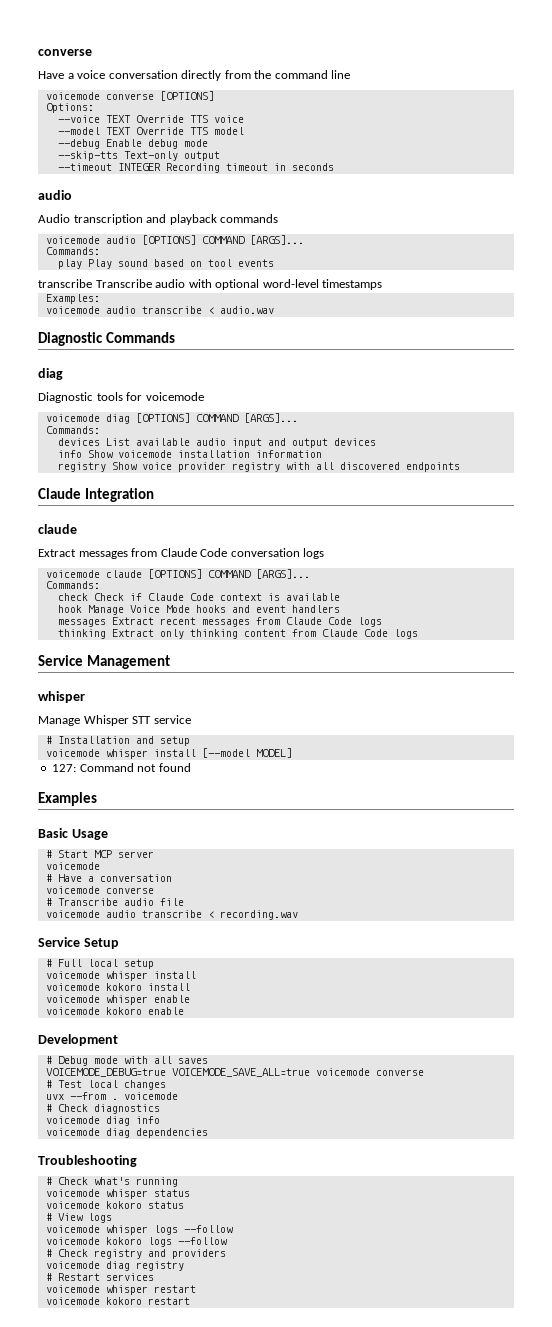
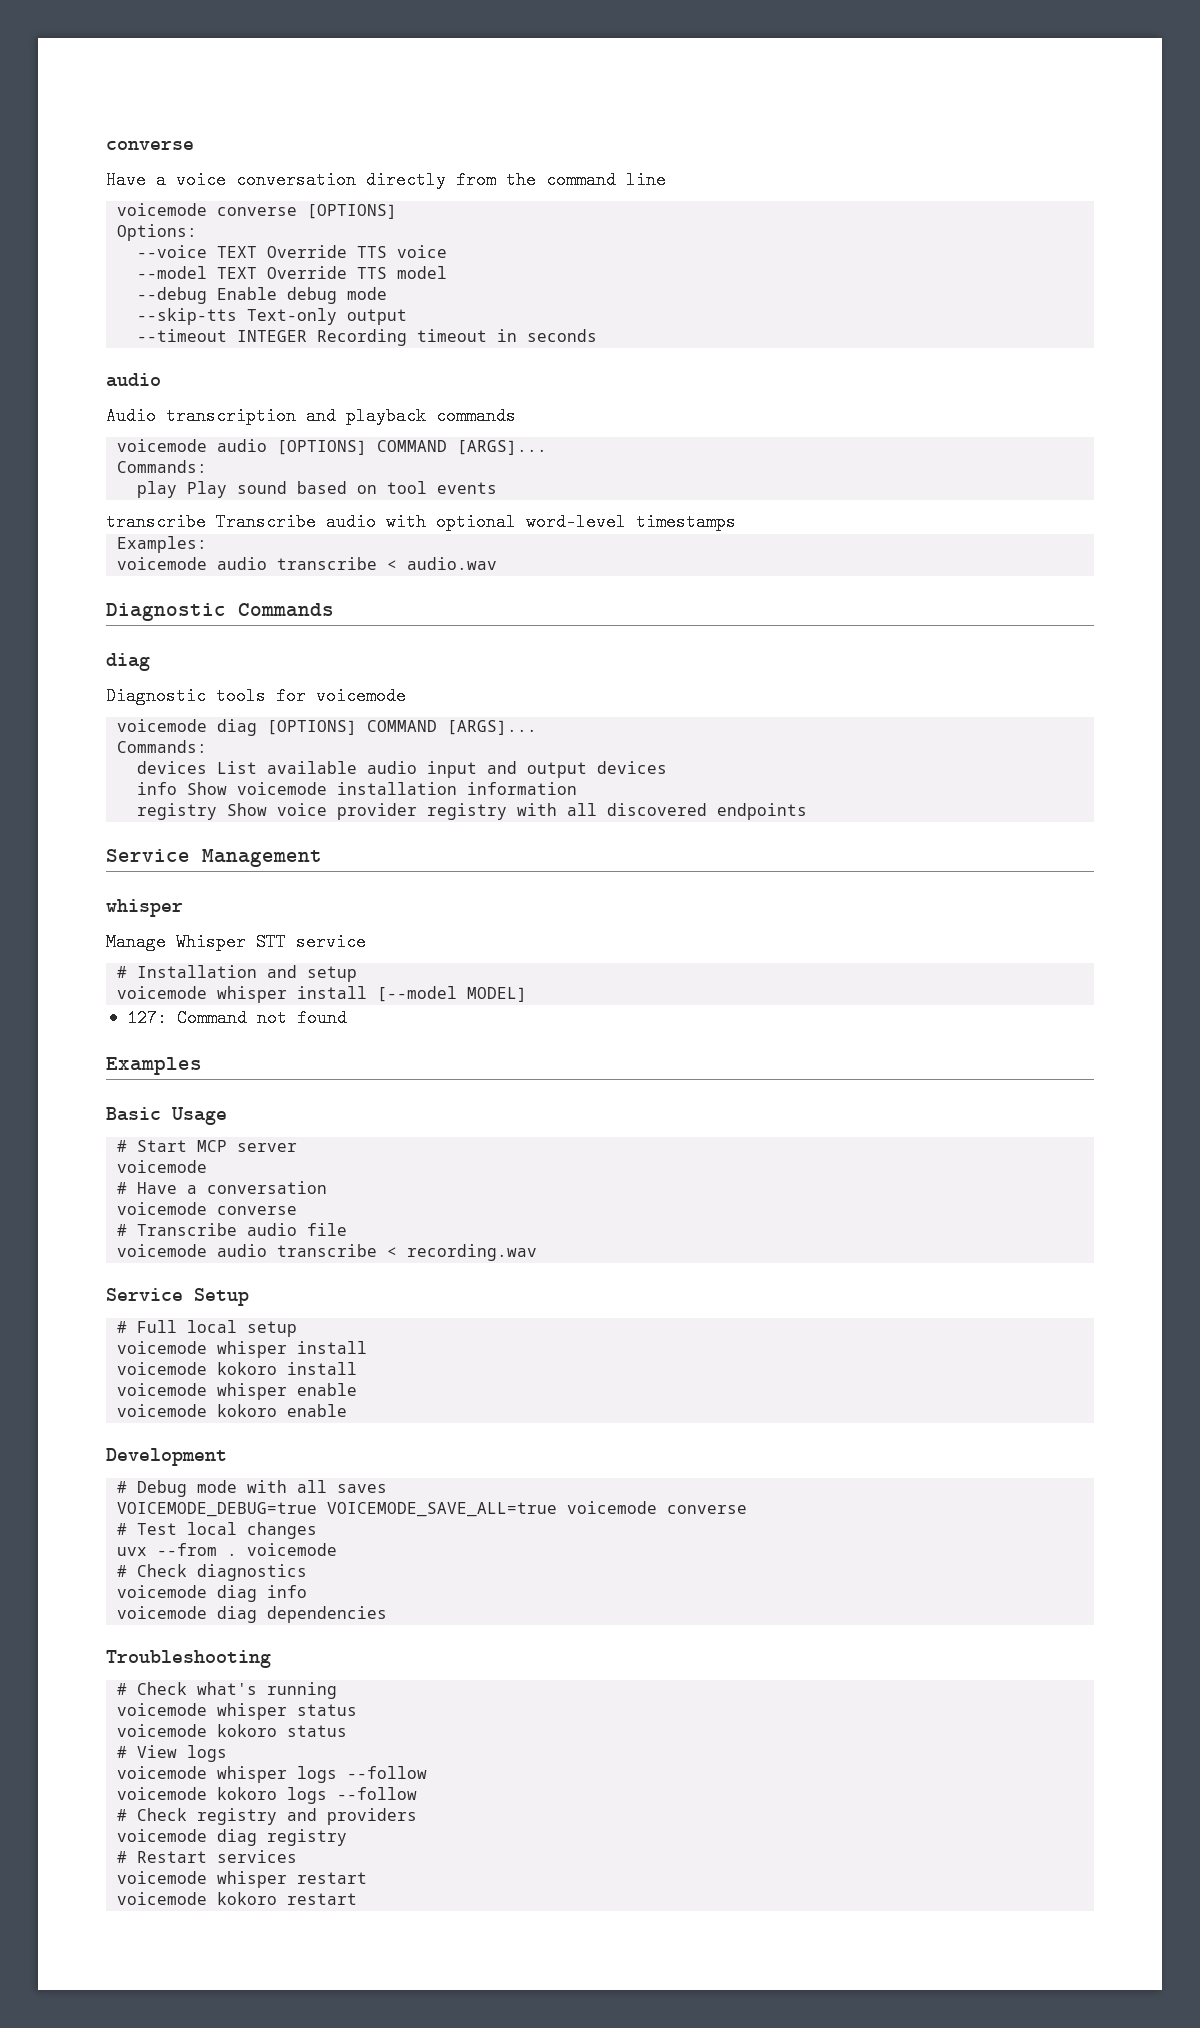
[38,488,154,502] [38,524,77,534] [38,548,325,559] [45,569,310,579] [45,581,100,589] [57,593,340,601] [57,605,340,615] [57,617,382,627] [57,629,418,639] // Claude Integration // claude // Extract messages from Claude Code conversation logs // voicemode claude [OPTIONS] COMMAND [ARGS]... // Commands: // check Check if Claude Code context is available // hook Manage Voice Mode hooks and event handlers // messages Extract recent messages from Claude Code logs // thinking Extract only thinking content from Claude Code logs -> (808, 811) none

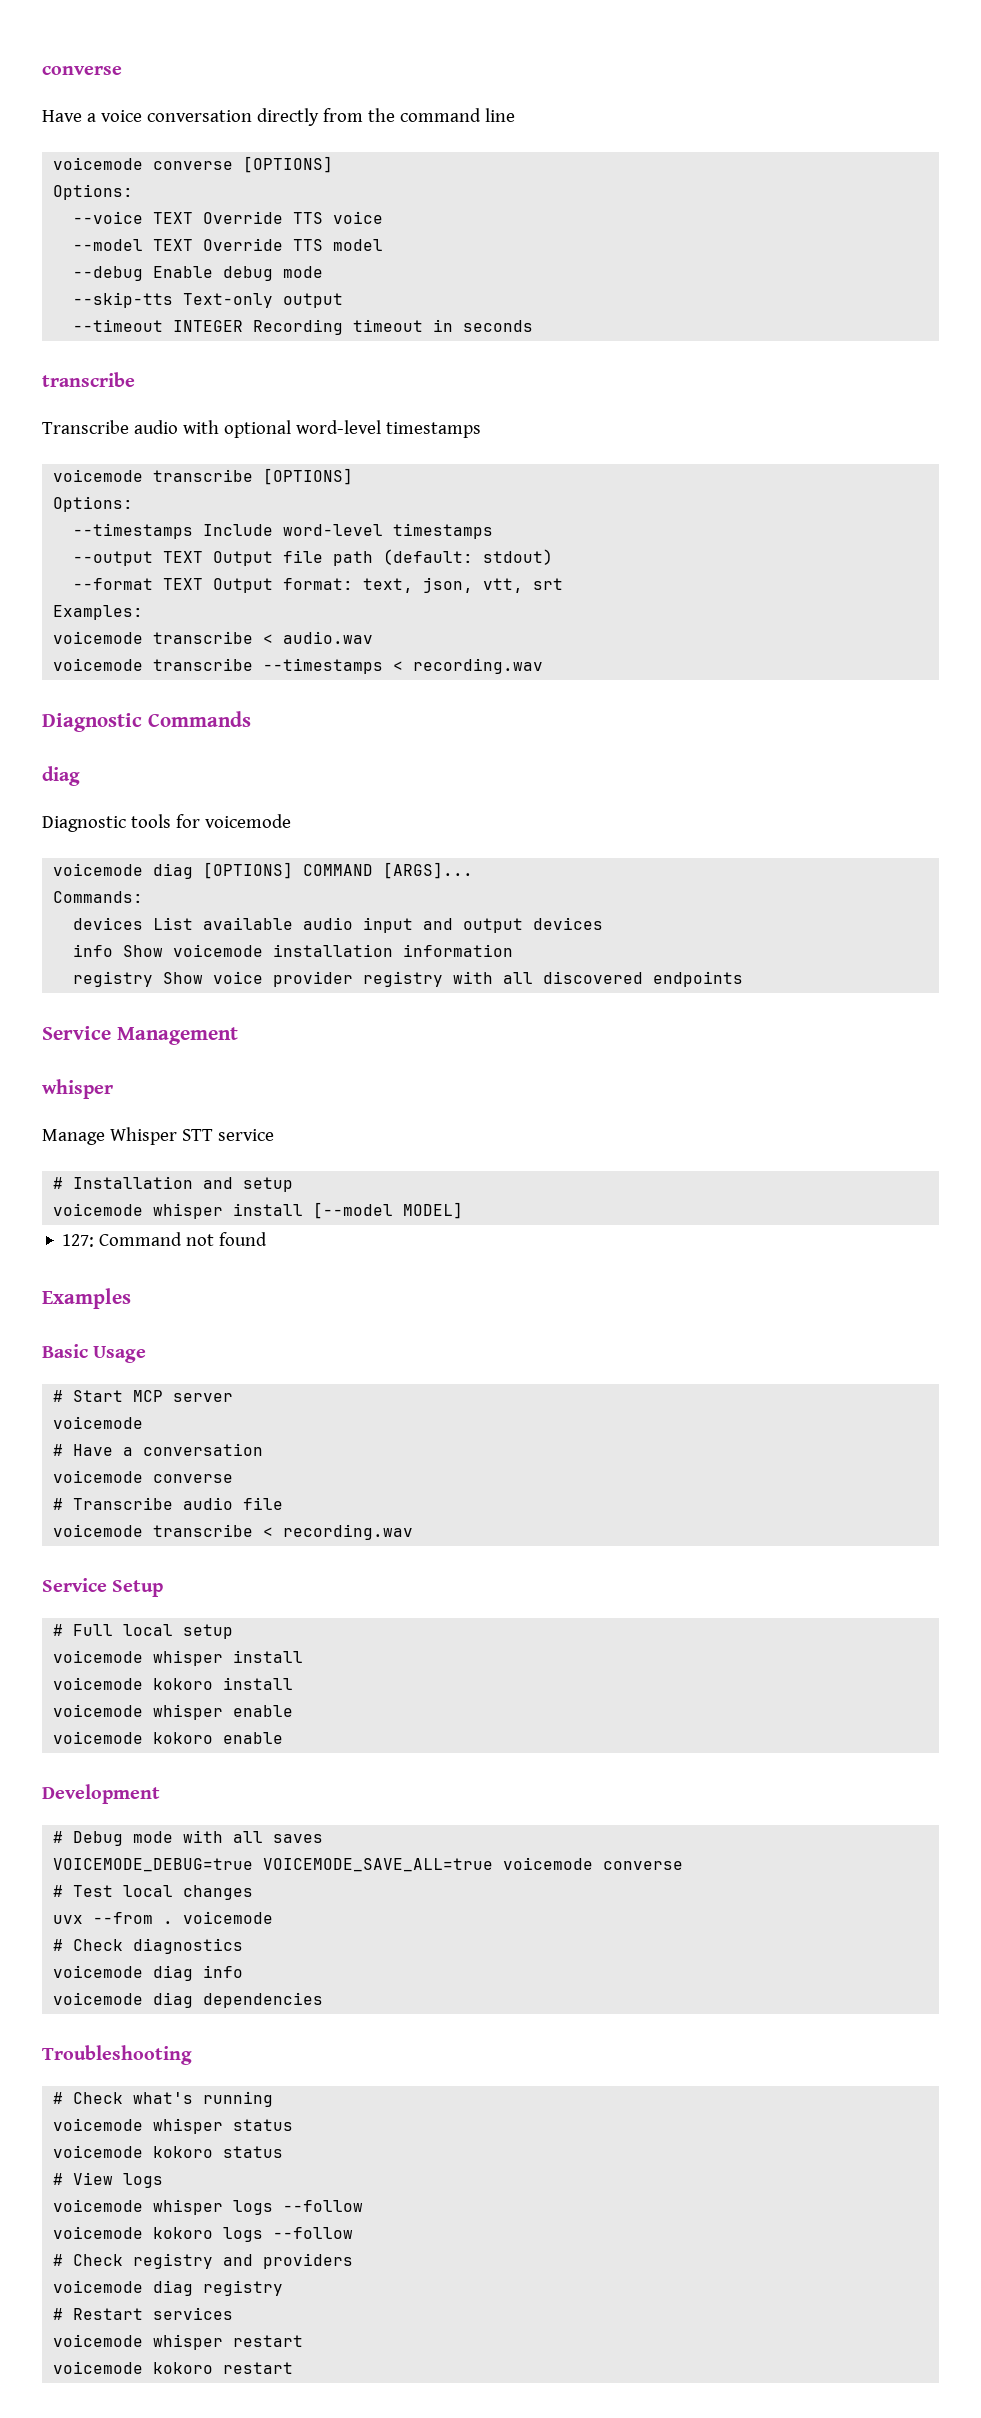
[106,373,161,387] [106,407,516,425] [117,439,548,455] [117,460,208,473] [137,481,498,498] [106,513,206,531] audio // Audio transcription and playback commands // voicemode audio [OPTIONS] COMMAND [ARGS]... // Commands: // play Play sound based on tool events // transcribe -> [42,372,135,387] transcribe //
(736, 522) none -> [53,468,354,485] [53,496,134,512] [73,523,494,539] [73,549,554,566] [73,577,564,593] // voicemode transcribe [OPTIONS] // Options: // --timestamps Include word-level timestamps // --output TEXT Output file path (default: stdout) // --format TEXT Output format: text, json, vtt, srt
[217,557,268,570] audio -> (144, 637) none
(498, 563) none -> [53,658,544,674] // voicemode transcribe --timestamps < recording.wav
[217,1244,268,1257] audio -> (144, 1530) none

